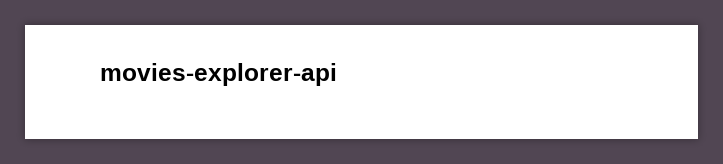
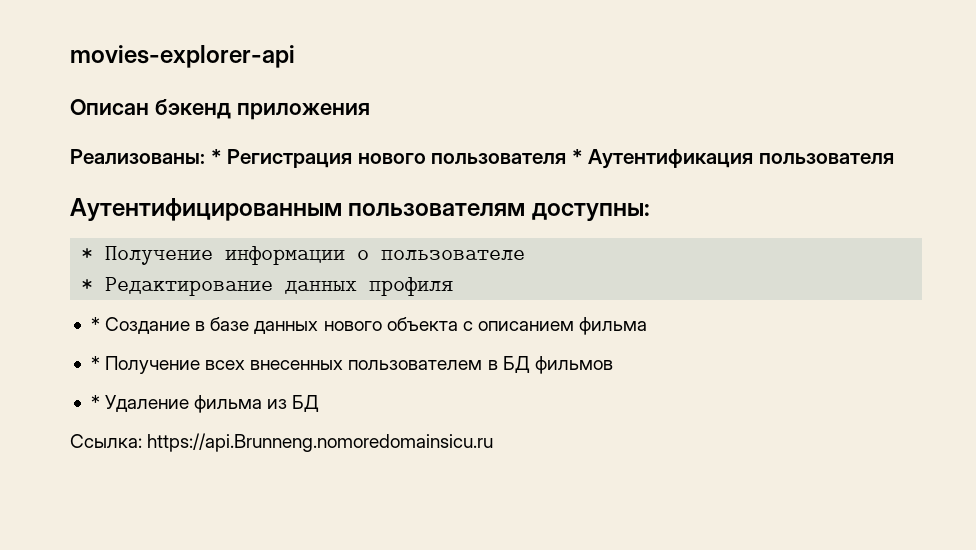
(337, 74) none -> [70,99,370,120] [70,149,894,169] [70,198,650,221] [81,246,526,265] [81,277,454,296] [90,317,648,335] [90,356,613,374] [90,395,320,413] [70,433,494,452] // Описан бэкенд приложения // Реализованы: * Регистрация нового пользователя * Аутентификация пользователя // Аутентифицированным пользователям доступны: // * Получение информации о пользователе // * Редактирование данных профиля // * Создание в базе данных нового объекта с описанием фильма // * Получение всех внесенных пользователем в БД фильмов // * Удаление фильма из БД // Ссылка: https://api.Brunneng.nomoredomainsicu.ru

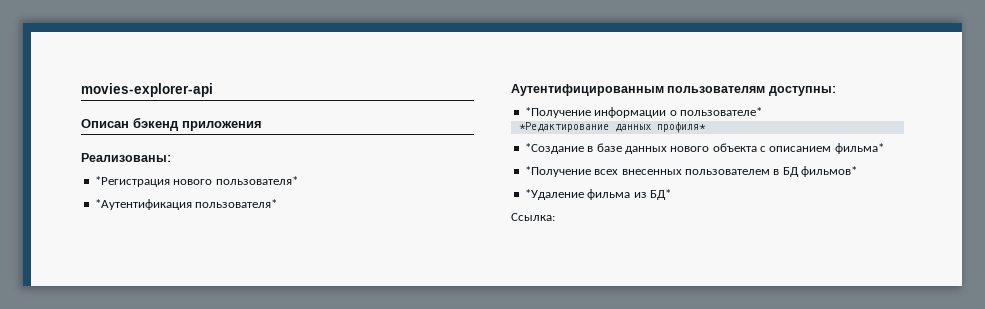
[210,149,894,169] [70,198,650,221] [81,246,526,265] [81,277,454,296] [90,317,191,334] * Регистрация нового пользователя * Аутентификация пользователя // Аутентифицированным пользователям доступны: // * Получение информации о пользователе // * Редактирование данных профиля // * Создание -> [94,176,298,187] [94,199,278,210] [511,84,836,96] [524,107,762,118] [518,122,706,133] [524,143,584,154] // *Регистрация нового пользователя* // *Аутентификация пользователя* // Аутентифицированным пользователям доступны: // *Получение информации о пользователе* // *Редактирование данных профиля* // *Создание
[579,317,648,335] [90,356,201,374] фильма // * Получение -> [834,143,884,154] [524,166,591,177] фильма* // *Получение
[534,356,613,374] [90,395,190,412] фильмов // * Удаление -> [801,166,857,177] [524,189,584,200] фильмов* // *Удаление
[292,395,320,412] БД -> [649,189,671,200] БД*
[147,433,494,452] https://api.Brunneng.nomoredomainsicu.ru -> (555, 217) none

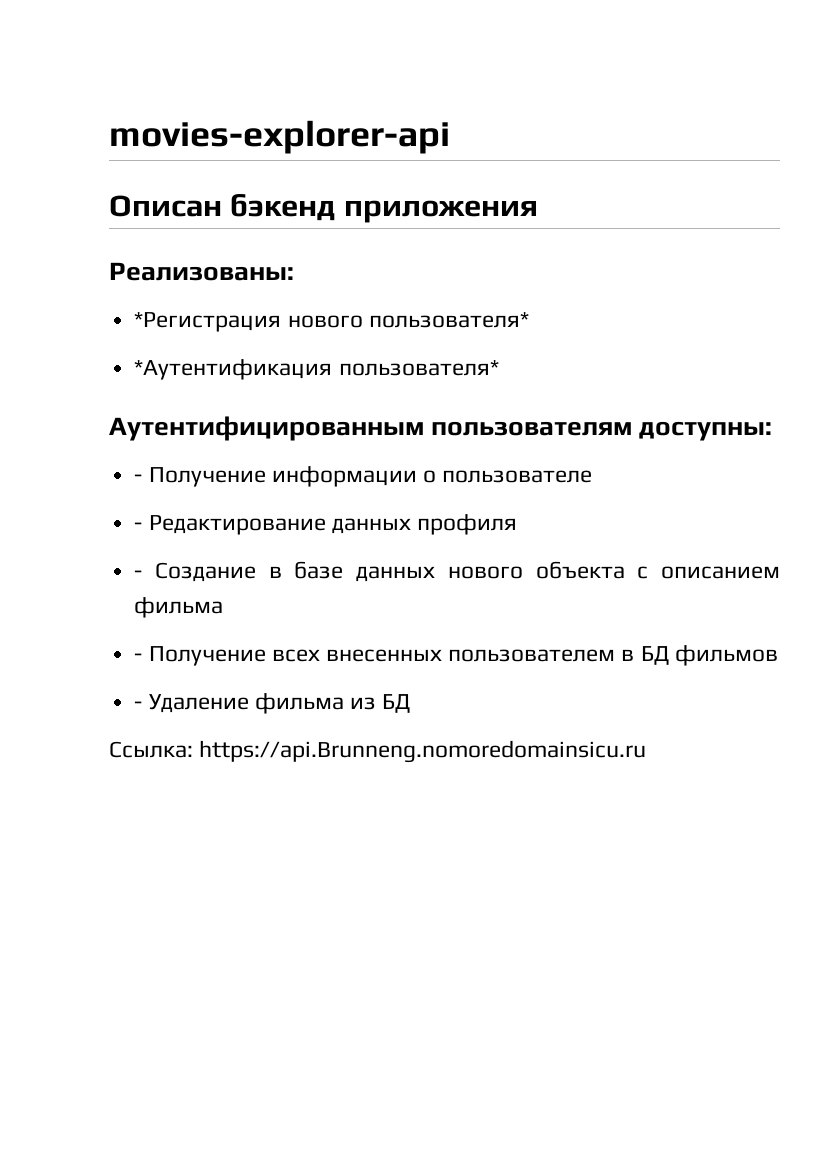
[524,107,762,118] [518,122,706,133] [524,143,584,154] *Получение информации о пользователе* // *Редактирование данных профиля* // *Создание -> [134,466,593,487] [134,514,517,535] [134,562,257,582] - Получение информации о пользователе // - Редактирование данных профиля // - Создание
[834,143,884,154] [524,166,591,177] фильма* // *Получение -> [134,597,224,618] [134,646,266,666] фильма // - Получение
[801,166,857,177] [524,189,584,200] фильмов* // *Удаление -> [674,645,778,666] [134,694,249,713] фильмов // - Удаление
[649,189,671,200] БД* -> [382,694,411,713] БД
(555, 217) none -> [199,740,647,763] https://api.Brunneng.nomoredomainsicu.ru

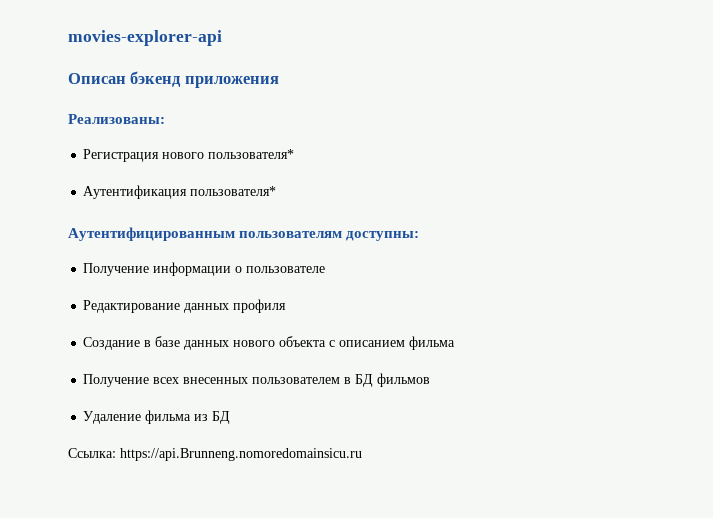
[134,312,282,332] *Регистрация -> [83,149,160,162] Регистрация
[134,359,333,380] *Аутентификация -> [83,185,188,199] Аутентификация
[134,474,143,482] - -> (420, 236) none
[134,522,143,530] - -> (326, 269) none
[134,570,143,578] - -> (287, 306) none
[134,653,143,661] - -> (456, 343) none
[134,701,143,709] - -> (431, 380) none

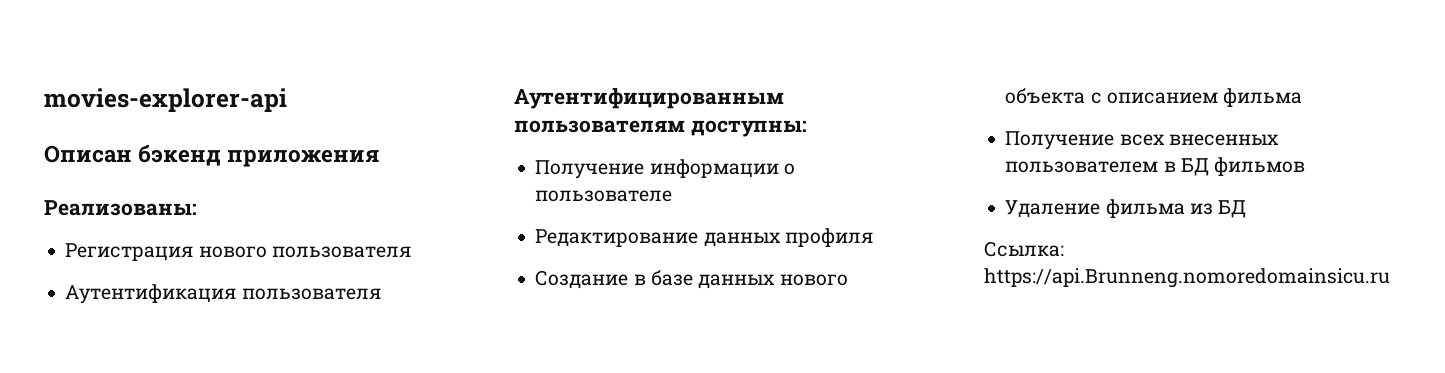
[208,149,295,159] пользователя* -> [271,246,411,258] пользователя
[190,186,277,196] пользователя* -> [241,288,381,300] пользователя

